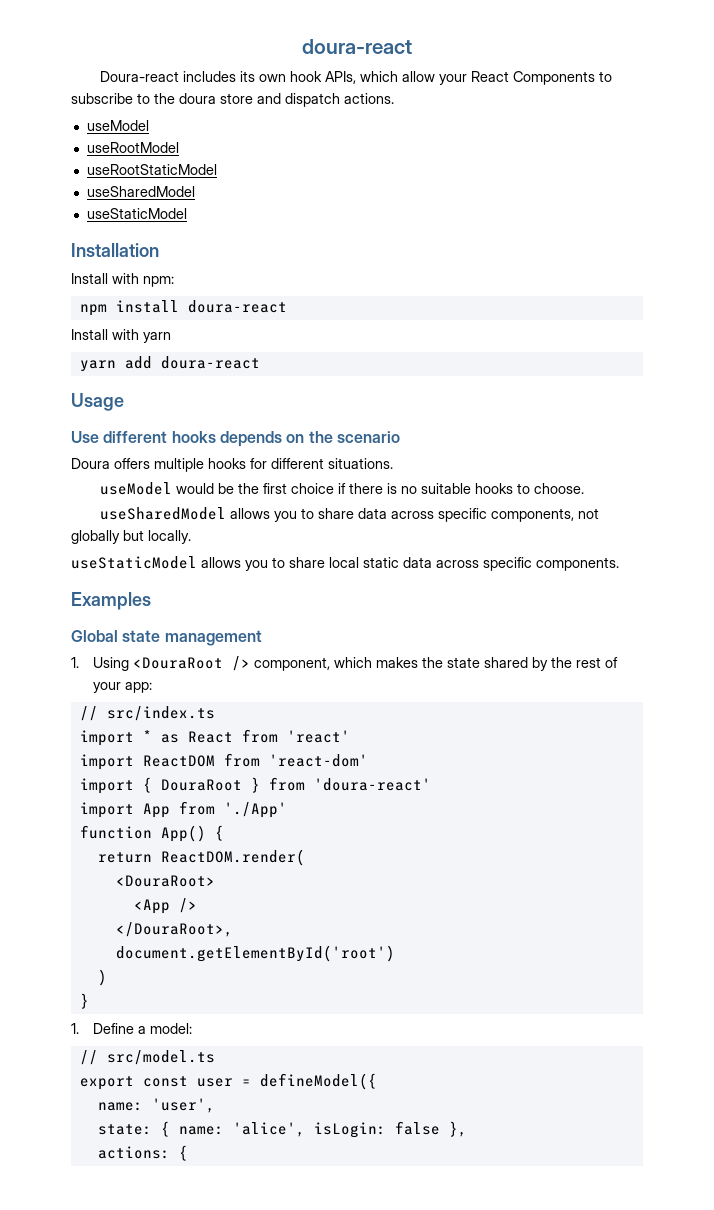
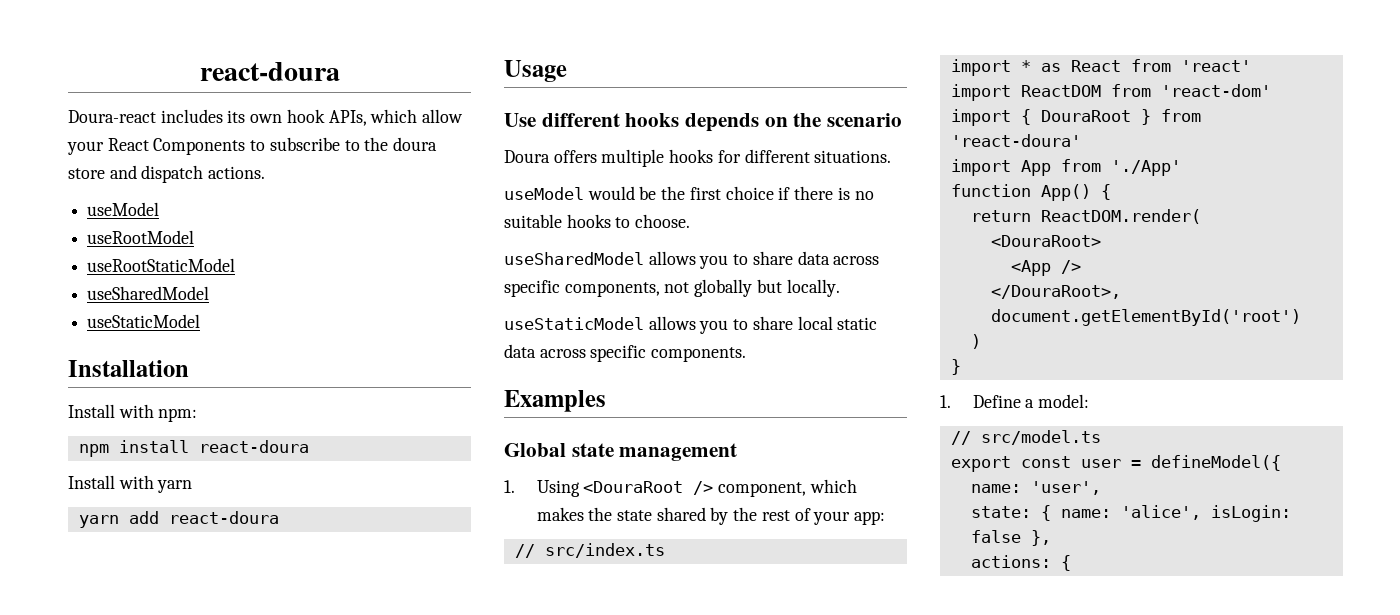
[302,39,412,54] doura-react -> [199,62,340,81] react-doura
[187,300,287,313] doura-react -> [198,440,309,453] react-doura
[160,356,260,369] doura-react -> [168,511,279,524] react-doura
[313,778,431,791] 'doura-react' -> [950,134,1081,147] 'react-doura'

